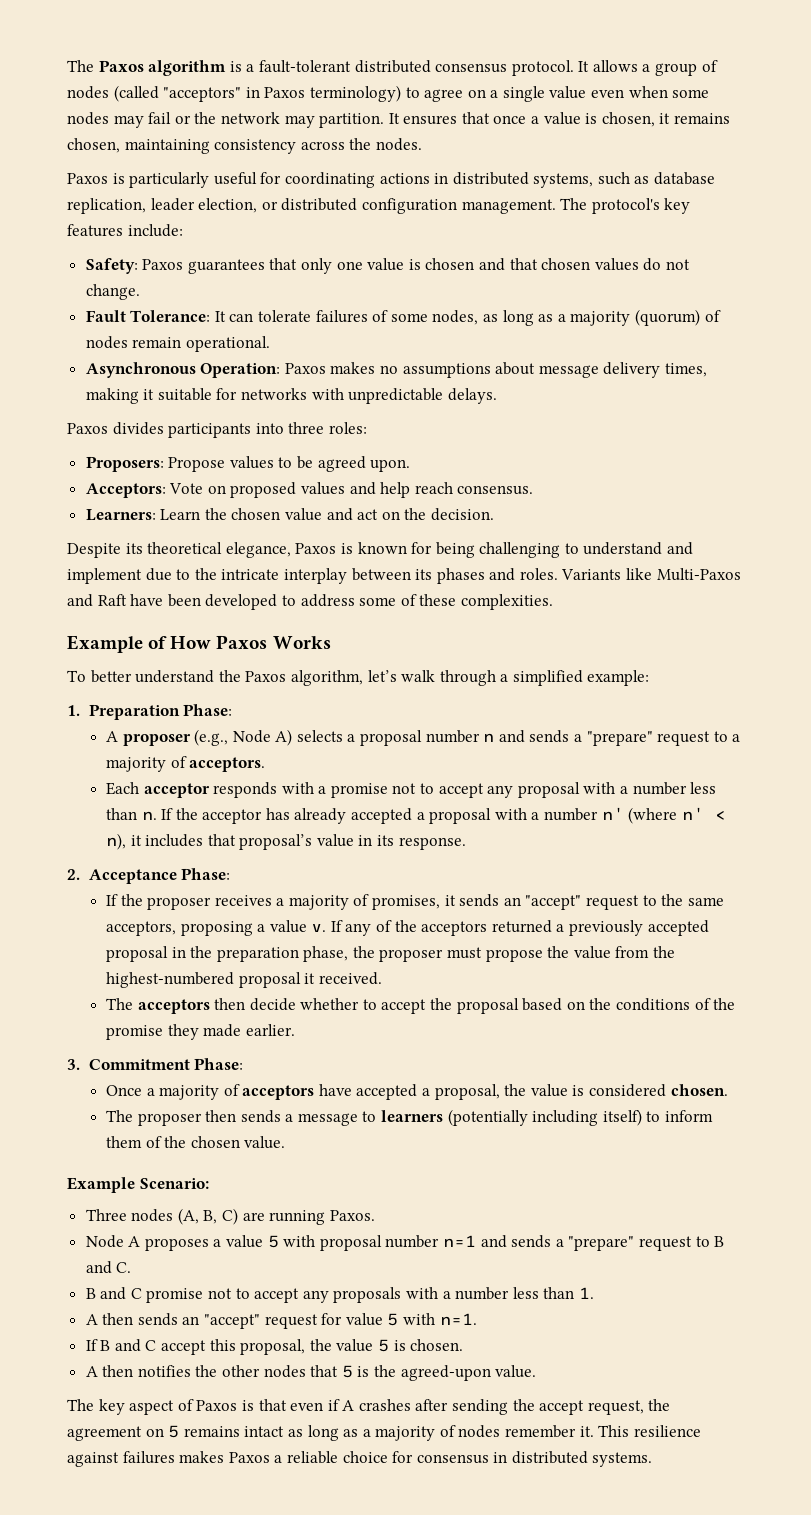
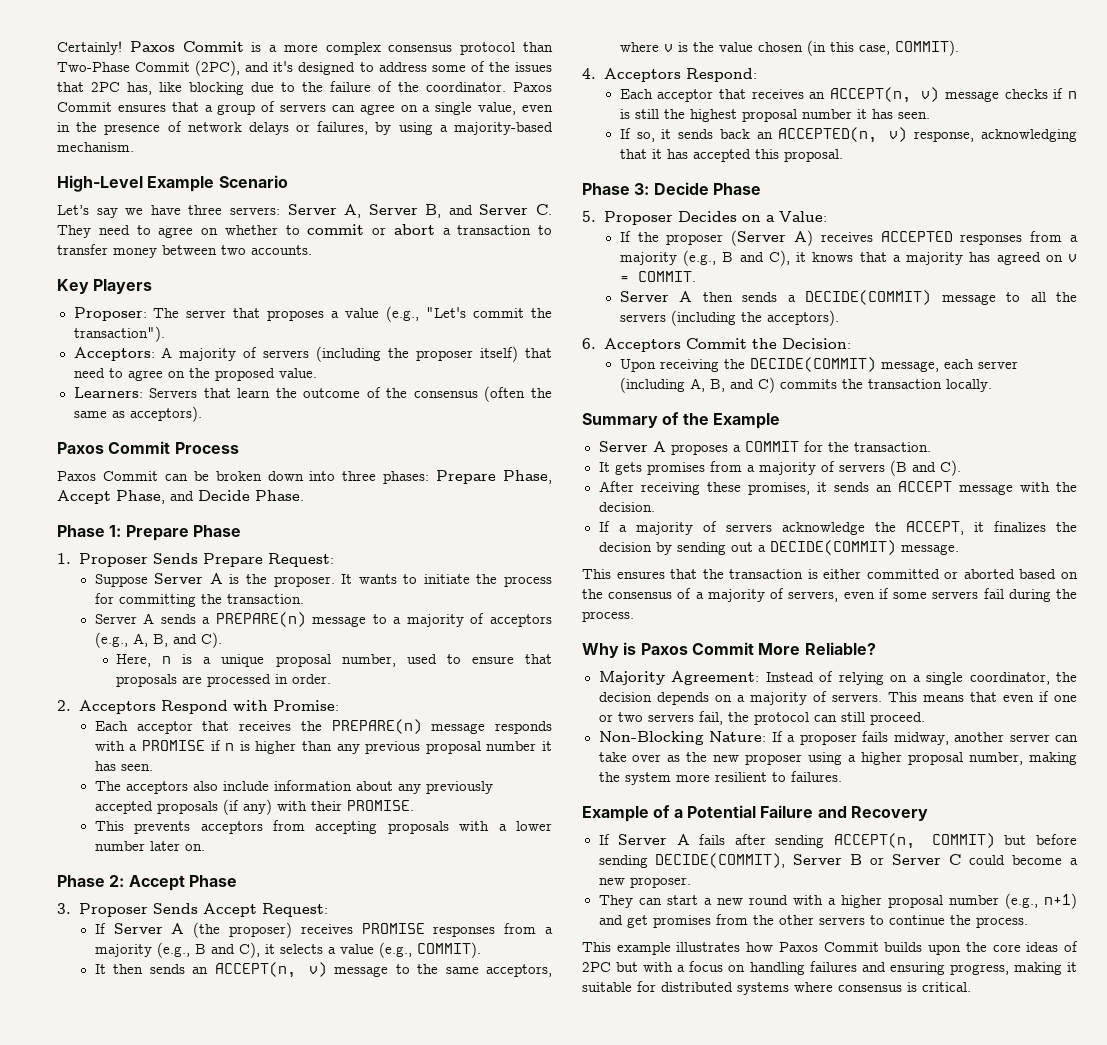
[67,60,718,76] [67,85,710,102] [67,112,731,128] [67,138,422,154] [67,172,716,188] [67,198,691,214] [67,224,183,237] [85,258,690,274] [85,284,140,300] [85,309,721,326] [85,336,270,352] [85,362,708,378] [85,388,497,404] [67,422,367,438] [85,456,411,472] [85,482,534,498] [85,508,495,521] [67,542,694,558] [67,568,741,584] [67,594,553,610] [67,635,331,653] [67,670,650,686] [67,704,233,720] [105,729,741,746] [105,756,266,772] [105,782,717,798] [105,807,726,824] [105,833,466,850] [67,868,231,884] [105,894,724,910] [105,920,709,936] [105,946,676,962] [105,972,382,988] [105,998,736,1014] [105,1024,295,1040] [67,1058,244,1070] [105,1084,728,1100] [105,1109,714,1126] [105,1136,286,1149] [67,1177,209,1193] [85,1208,375,1225] [85,1235,725,1251] [85,1261,132,1274] [85,1287,594,1303] [85,1313,477,1329] [85,1339,464,1355] [85,1365,537,1381] [67,1399,671,1415] [67,1425,701,1441] [67,1451,653,1467] The Paxos algorithm is a fault-tolerant distributed consensus protocol. It allows a group of nodes (called "acceptors" in Paxos terminology) to agree on a single value even when some nodes may fail or the network may partition. It ensures that once a value is chosen, it remains chosen, maintaining consistency across the nodes. // Paxos is particularly useful for coordinating actions in distributed systems, such as database replication, leader election, or distributed configuration management. The protocol's key features include: // Safety: Paxos guarantees that only one value is chosen and that chosen values do not change. // Fault Tolerance: It can tolerate failures of some nodes, as long as a majority (quorum) of nodes remain operational. // Asynchronous Operation: Paxos makes no assumptions about message delivery times, making it suitable for networks with unpredictable delays. // Paxos divides participants into three roles: // Proposers: Propose values to be agreed upon. // Acceptors: Vote on proposed values and help reach consensus. // Learners: Learn the chosen value and act on the decision. // Despite its theoretical elegance, Paxos is known for being challenging to understand and implement due to the intricate interplay between its phases and roles. Variants like Multi-Paxos and Raft have been developed to address some of these complexities. // Example of How Paxos Works // To better understand the Paxos algorithm, let’s walk through a simplified example: // 1. Preparation Phase: // A proposer (e.g., Node A) selects a proposal number n and sends a "prepare" request to a majority of acceptors. // Each acceptor responds with a promise not to accept any proposal with a number less than n. If the acceptor has already accepted a proposal with a number n' (where n' < n), it includes that proposal’s value in its response. // 2. Acceptance Phase: // If the proposer receives a majority of promises, it sends an "accept" request to the same acceptors, proposing a value v. If any of the acceptors returned a previously accepted proposal in the preparation phase, the proposer must propose the value from the highest-numbered proposal it received. // The acceptors then decide whether to accept the proposal based on the conditions of the promise they made earlier. // 3. Commitment Phase: // Once a majority of acceptors have accepted a proposal, the value is considered chosen. // The proposer then sends a message to learners (potentially including itself) to inform them of the chosen value. // Example Scenario: // Three nodes (A, B, C) are running Paxos. // Node A proposes a value 5 with proposal number n=1 and sends a "prepare" request to B and C. // B and C promise not to accept any proposals with a number less than 1. // A then sends an "accept" request for value 5 with n=1. // If B and C accept this proposal, the value 5 is chosen. // A then notifies the other nodes that 5 is the agreed-upon value. // The key aspect of Paxos is that even if A crashes after sending the accept request, the agreement on 5 remains intact as long as a majority of nodes remember it. This resilience against failures makes Paxos a reliable choice for consensus in distributed systems. -> [57,41,553,55] [57,60,552,76] [57,81,552,95] [57,101,554,115] [57,121,553,135] [57,142,134,152] [57,175,288,192] [57,204,552,218] [57,224,552,238] [57,244,312,258] [57,279,153,294] [73,306,552,322] [73,326,165,342] [73,346,552,362] [73,368,317,381] [73,386,553,402] [73,406,202,422] [57,441,239,454] [57,470,552,484] [57,490,304,504] [57,525,241,541] [57,553,334,567] [94,573,552,587] [94,593,304,607] [94,612,552,627] [94,632,222,648] [116,654,552,667] [116,674,332,687] [57,700,339,714] [94,719,552,734] [94,740,552,754] [94,761,153,771] [94,780,493,794] [94,799,414,815] [94,820,552,834] [94,841,205,851] [57,875,237,891] [57,903,328,917] [94,922,553,938] [94,942,481,958] [94,962,552,978] [619,40,959,56] [582,68,757,82] [619,87,1077,103] [619,109,930,122] [619,127,1077,143] [619,149,843,162] [582,182,761,195] [582,211,827,225] [619,230,1078,246] [619,250,1077,266] [619,271,696,282] [619,290,1077,305] [619,310,839,326] [582,338,851,352] [619,357,1018,372] [619,377,992,393] [582,412,780,429] [598,441,931,455] [598,460,961,476] [598,481,1077,495] [598,502,655,512] [598,521,1077,535] [598,540,959,555] [582,569,1078,579] [582,588,1077,602] [582,611,634,622] [582,642,876,658] [598,671,1077,685] [598,691,1077,705] [598,711,925,725] [598,731,1078,745] [598,752,1077,765] [598,771,842,785] [582,805,928,822] [598,833,1077,849] [598,853,1078,868] [598,877,691,888] [598,893,1077,909] [598,914,1028,928] [582,941,1078,955] [582,961,1077,975] [582,981,971,995] Certainly! Paxos Commit is a more complex consensus protocol than Two-Phase Commit (2PC), and it's designed to address some of the issues that 2PC has, like blocking due to the failure of the coordinator. Paxos Commit ensures that a group of servers can agree on a single value, even in the presence of network delays or failures, by using a majority-based mechanism. // High-Level Example Scenario // Let’s say we have three servers: Server A, Server B, and Server C. They need to agree on whether to commit or abort a transaction to transfer money between two accounts. // Key Players // Proposer: The server that proposes a value (e.g., "Let's commit the transaction"). // Acceptors: A majority of servers (including the proposer itself) that need to agree on the proposed value. // Learners: Servers that learn the outcome of the consensus (often the same as acceptors). // Paxos Commit Process // Paxos Commit can be broken down into three phases: Prepare Phase, Accept Phase, and Decide Phase. // Phase 1: Prepare Phase // 1. Proposer Sends Prepare Request: // Suppose Server A is the proposer. It wants to initiate the process for committing the transaction. // Server A sends a PREPARE(n) message to a majority of acceptors (e.g., A, B, and C). // Here, n is a unique proposal number, used to ensure that proposals are processed in order. // 2. Acceptors Respond with Promise: // Each acceptor that receives the PREPARE(n) message responds with a PROMISE if n is higher than any previous proposal number it has seen. // The acceptors also include information about any previously accepted proposals (if any) with their PROMISE. // This prevents acceptors from accepting proposals with a lower number later on. // Phase 2: Accept Phase // 3. Proposer Sends Accept Request: // If Server A (the proposer) receives PROMISE responses from a majority (e.g., B and C), it selects a value (e.g., COMMIT). // It then sends an ACCEPT(n, v) message to the same acceptors, where v is the value chosen (in this case, COMMIT). // 4. Acceptors Respond: // Each acceptor that receives an ACCEPT(n, v) message checks if n is still the highest proposal number it has seen. // If so, it sends back an ACCEPTED(n, v) response, acknowledging that it has accepted this proposal. // Phase 3: Decide Phase // 5. Proposer Decides on a Value: // If the proposer (Server A) receives ACCEPTED responses from a majority (e.g., B and C), it knows that a majority has agreed on v = COMMIT. // Server A then sends a DECIDE(COMMIT) message to all the servers (including the acceptors). // 6. Acceptors Commit the Decision: // Upon receiving the DECIDE(COMMIT) message, each server (including A, B, and C) commits the transaction locally. // Summary of the Example // Server A proposes a COMMIT for the transaction. // It gets promises from a majority of servers (B and C). // After receiving these promises, it sends an ACCEPT message with the decision. // If a majority of servers acknowledge the ACCEPT, it finalizes the decision by sending out a DECIDE(COMMIT) message. // This ensures that the transaction is either committed or aborted based on the consensus of a majority of servers, even if some servers fail during the process. // Why is Paxos Commit More Reliable? // Majority Agreement: Instead of relying on a single coordinator, the decision depends on a majority of servers. This means that even if one or two servers fail, the protocol can still proceed. // Non-Blocking Nature: If a proposer fails midway, another server can take over as the new proposer using a higher proposal number, making the system more resilient to failures. // Example of a Potential Failure and Recovery // If Server A fails after sending ACCEPT(n, COMMIT) but before sending DECIDE(COMMIT), Server B or Server C could become a new proposer. // They can start a new round with a higher proposal number (e.g., n+1) and get promises from the other servers to continue the process. // This example illustrates how Paxos Commit builds upon the core ideas of 2PC but with a focus on handling failures and ensuring progress, making it suitable for distributed systems where consensus is critical.

